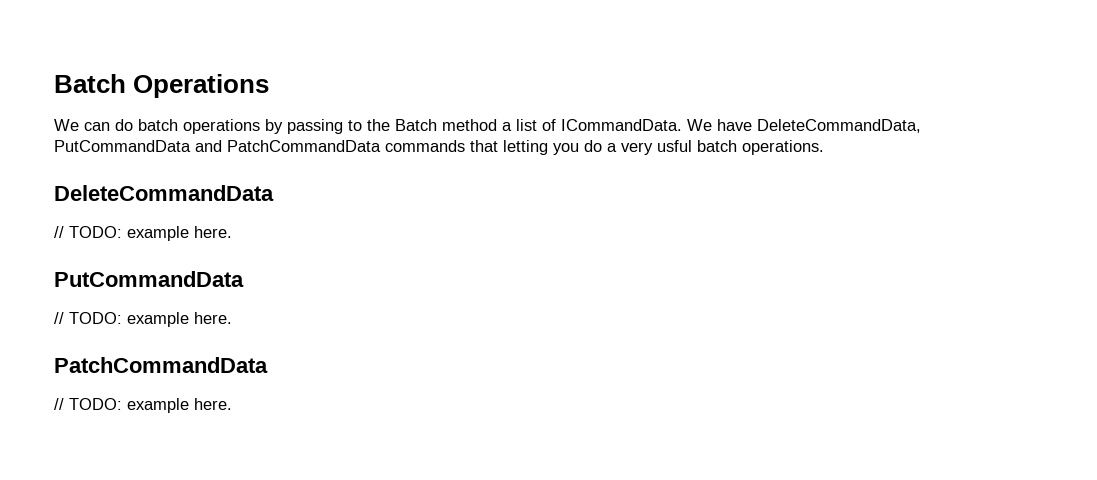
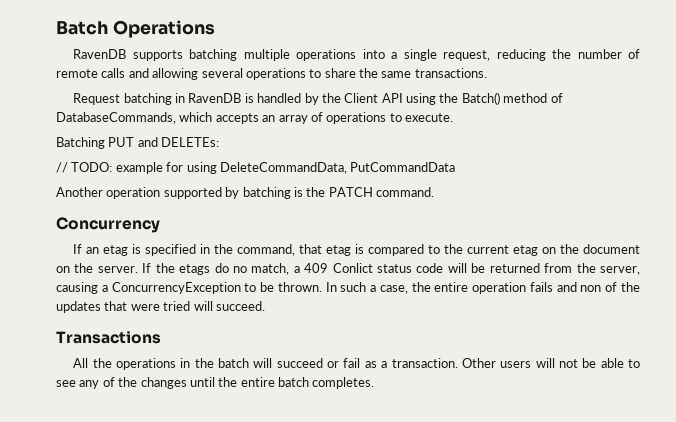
[54,119,921,134] [54,140,824,155] [54,185,274,201] [54,226,232,241] [54,271,244,287] [54,312,232,327] [54,357,268,373] [54,398,232,413] We can do batch operations by passing to the Batch method a list of ICommandData. We have DeleteCommandData, PutCommandData and PatchCommandData commands that letting you do a very usful batch operations. // DeleteCommandData // // TODO: example here. // PutCommandData // // TODO: example here. // PatchCommandData // // TODO: example here. -> [73,49,640,61] [56,68,487,80] [73,92,563,105] [56,112,453,124] [56,137,220,149] [56,162,456,174] [56,187,434,199] [56,217,160,233] [73,244,641,256] [56,263,641,275] [56,282,640,294] [56,301,265,313] [56,331,161,344] [73,358,640,370] [56,377,375,389] RavenDB supports batching multiple operations into a single request, reducing the number of remote calls and allowing several operations to share the same transactions. // Request batching in RavenDB is handled by the Client API using the Batch() method of DatabaseCommands, which accepts an array of operations to execute. // Batching PUT and DELETEs: // // TODO: example for using DeleteCommandData, PutCommandData // Another operation supported by batching is the PATCH command. // Concurrency // If an etag is specified in the command, that etag is compared to the current etag on the document on the server. If the etags do no match, a 409 Conlict status code will be returned from the server, causing a ConcurrencyException to be thrown. In such a case, the entire operation fails and non of the updates that were tried will succeed. // Transactions // All the operations in the batch will succeed or fail as a transaction. Other users will not be able to see any of the changes until the entire batch completes.

